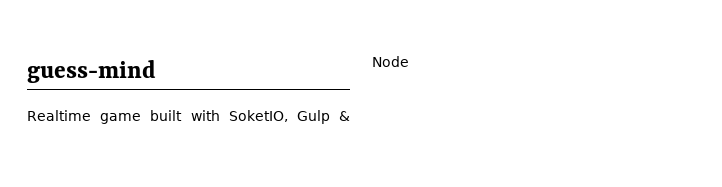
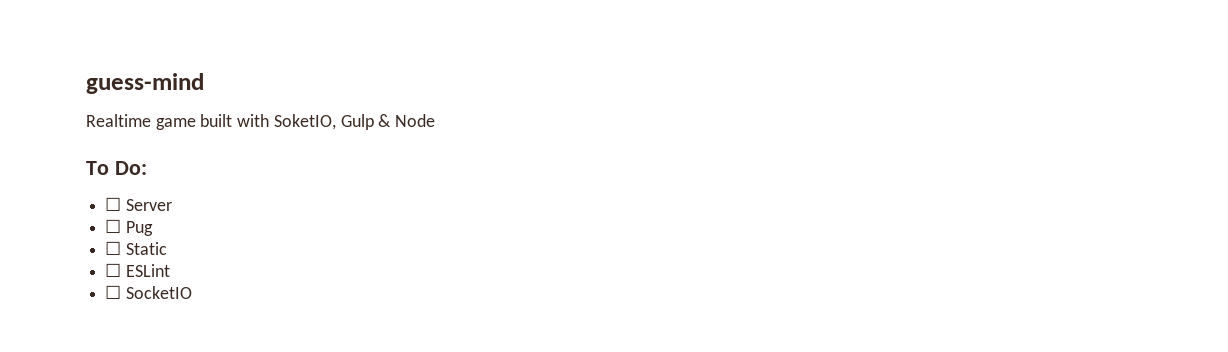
(409, 61) none -> [86,161,147,175] [105,197,172,211] [105,219,153,236] [105,241,167,255] [105,263,170,277] [105,285,192,299] // To Do: // ☐ Server // ☐ Pug // ☐ Static // ☐ ESLint // ☐ SocketIO

